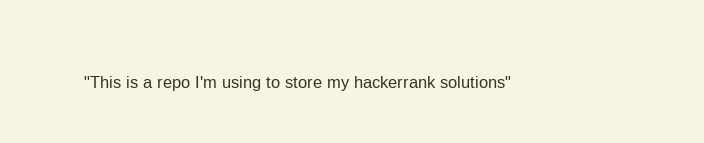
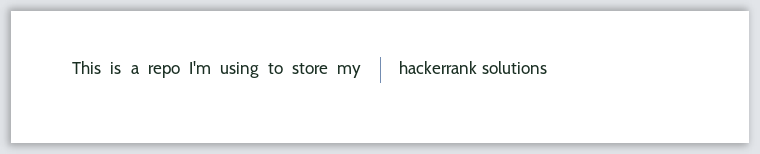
[84,76,121,88] "This -> [72,61,101,74] This
[440,76,511,88] solutions" -> [481,61,547,74] solutions

